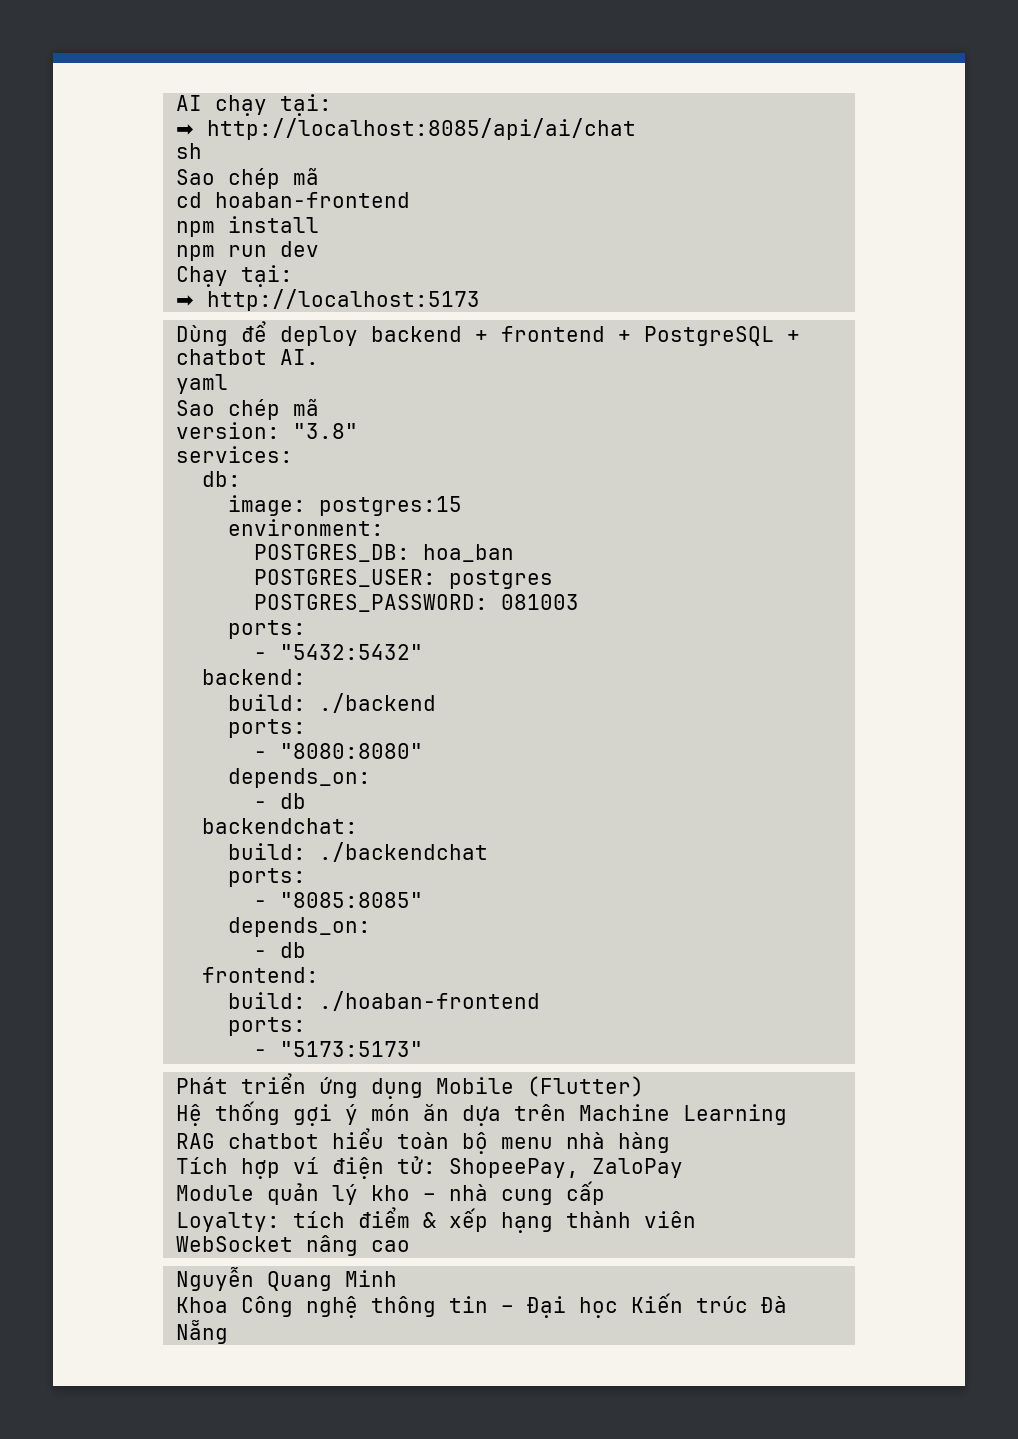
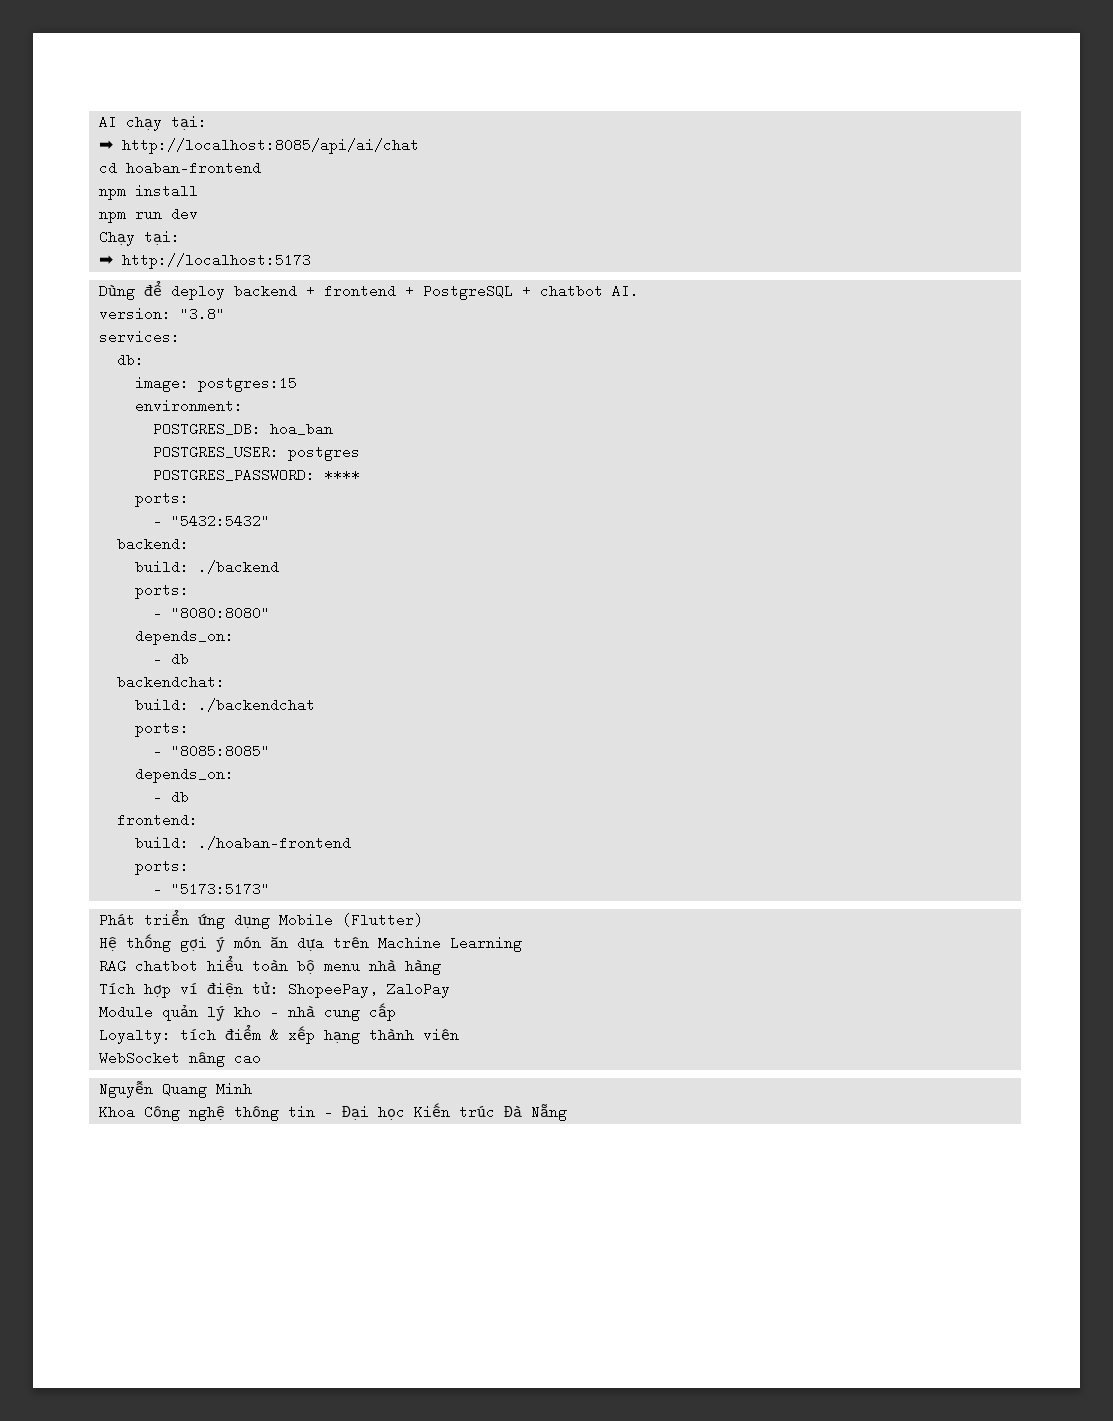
[175,143,202,159] [175,167,319,189] // sh // Sao chép mã -> (419, 146) none
[175,374,228,394] [175,398,319,420] // yaml // Sao chép mã -> (639, 291) none
[500,594,579,610] 081003 -> [323,468,360,482] ****

